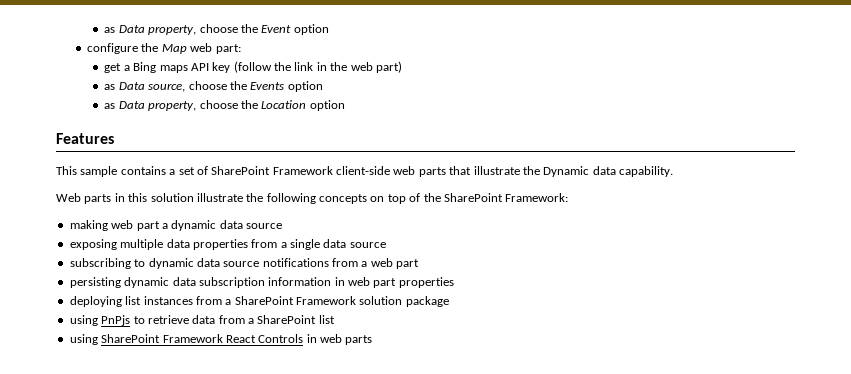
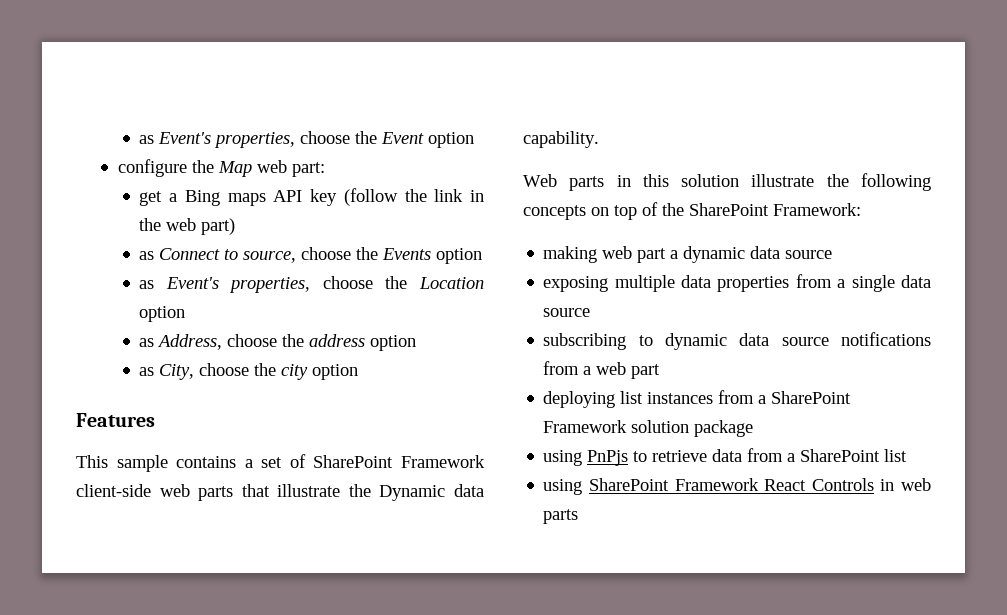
[104,25,197,35] as Data property, -> [139,132,296,148] as Event's properties,
[118,82,145,90] Data -> [159,248,239,260] Connect to
[118,101,197,111] Data property, -> [165,277,311,293] Event's properties,
(345, 105) none -> [139,334,417,351] [139,363,359,380] // as Address, choose the address option // as City, choose the city option
[69,277,454,288] // persisting dynamic data subscription information in web part properties -> (661, 371) none

